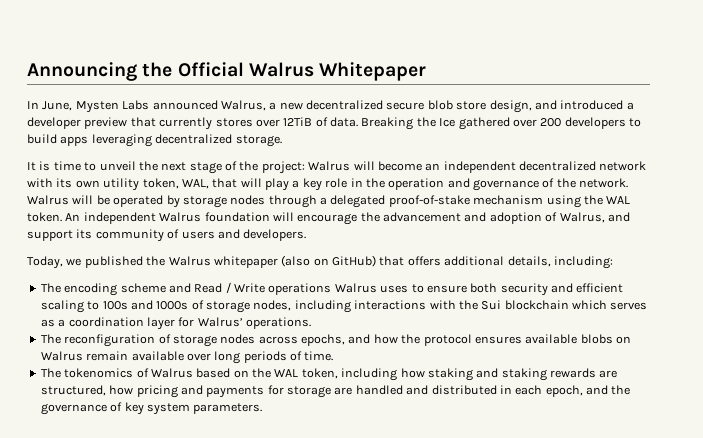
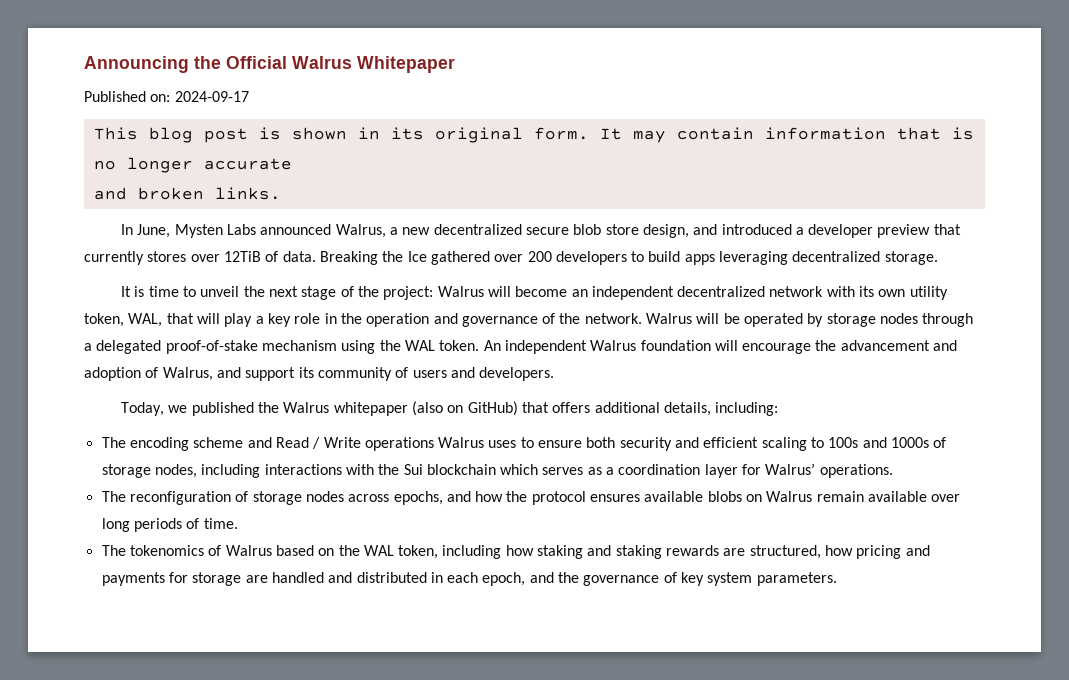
(427, 71) none -> [84,91,249,102] [93,127,974,143] [93,157,292,173] [93,187,281,200] // Published on: 2024-09-17 // This blog post is shown in its original form. It may contain information that is no longer accurate // and broken links.

